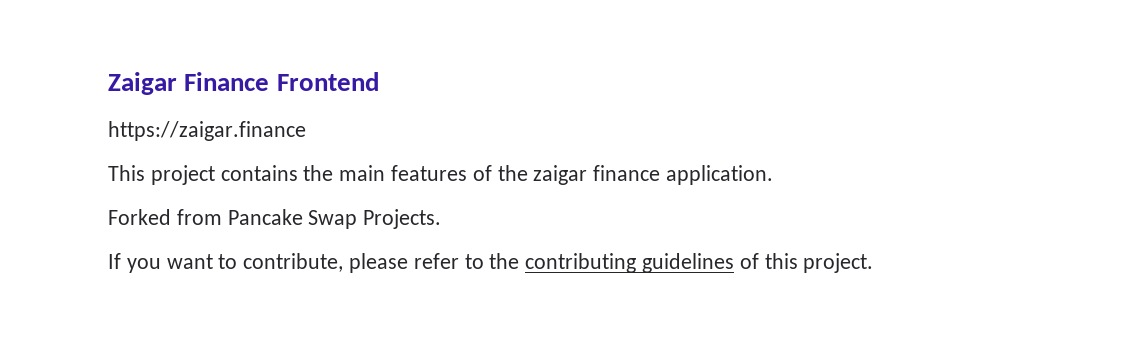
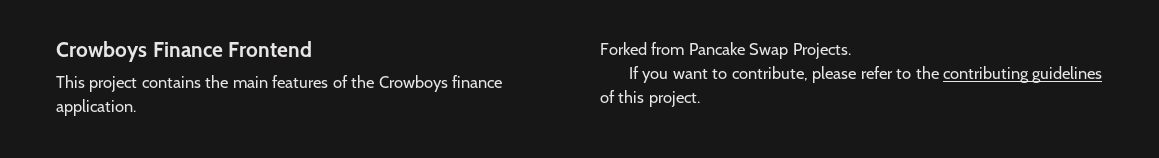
[108,72,177,95] Zaigar -> [56,41,147,62] Crowboys
[108,121,306,141] // https://zaigar.finance -> (313, 49) none
[533,165,588,185] zaigar -> [378,75,448,92] Crowboys

